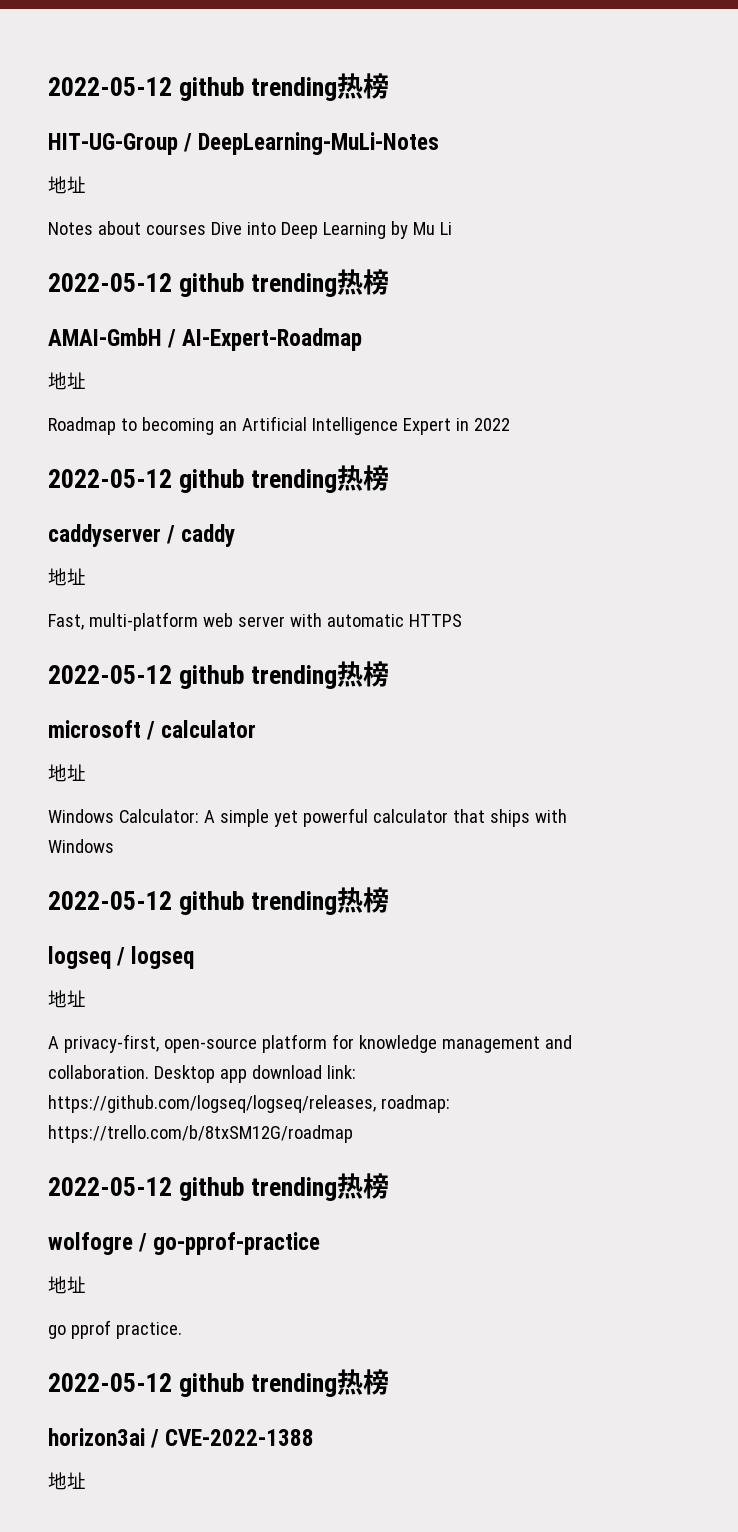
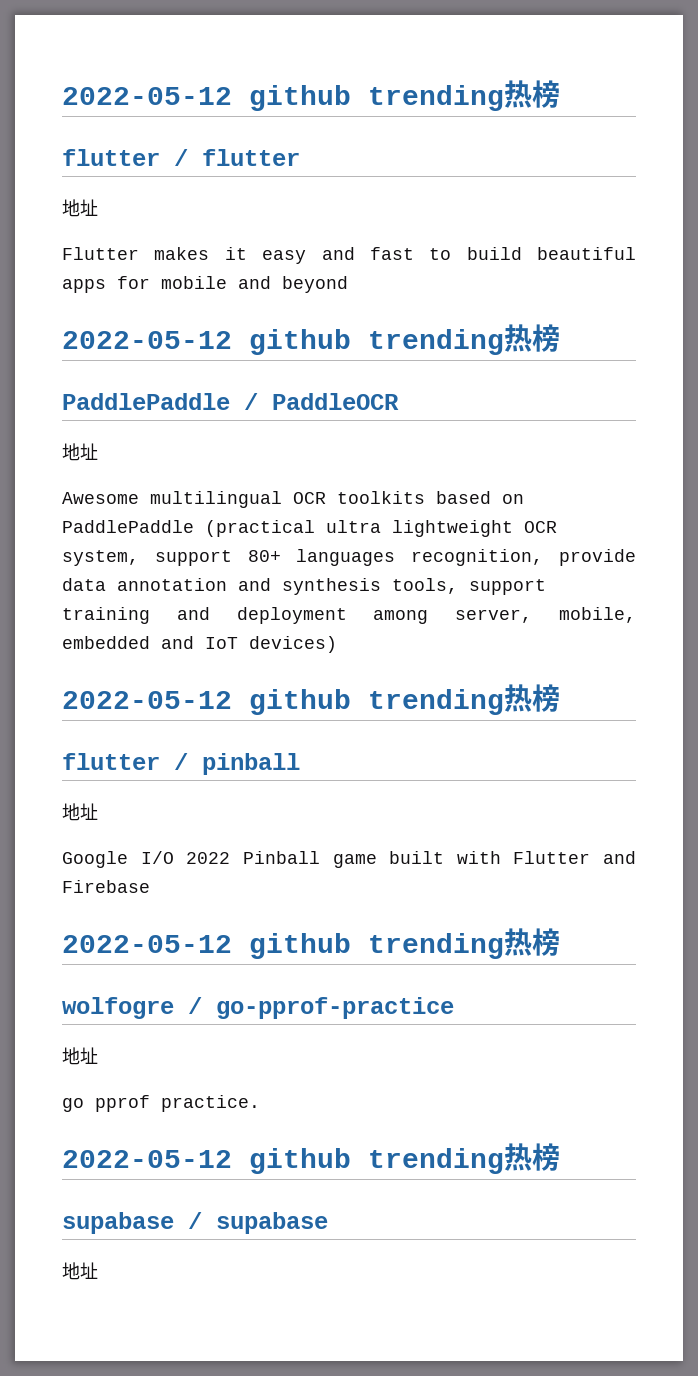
[48,73,390,101] [48,132,440,155] [48,176,86,194] [48,221,452,239] [48,269,390,297] [48,328,363,351] [48,372,86,390] [48,416,510,435] [48,465,390,493] [48,524,236,547] [48,568,86,586] [48,612,462,631] [48,661,390,689] [48,720,257,740] [48,764,86,782] [48,808,567,827] [48,839,114,853] [48,887,390,915] [48,946,195,969] [48,990,86,1008] [48,1034,572,1053] [48,1065,356,1083] [48,1095,450,1113] [48,1125,353,1143] 2022-05-12 github trending热榜 // HIT-UG-Group / DeepLearning-MuLi-Notes // 地址 // Notes about courses Dive into Deep Learning by Mu Li // 2022-05-12 github trending热榜 // AMAI-GmbH / AI-Expert-Roadmap // 地址 // Roadmap to becoming an Artificial Intelligence Expert in 2022 // 2022-05-12 github trending热榜 // caddyserver / caddy // 地址 // Fast, multi-platform web server with automatic HTTPS // 2022-05-12 github trending热榜 // microsoft / calculator // 地址 // Windows Calculator: A simple yet powerful calculator that ships with Windows // 2022-05-12 github trending热榜 // logseq / logseq // 地址 // A privacy-first, open-source platform for knowledge management and collaboration. Desktop app download link: https://github.com/logseq/logseq/releases, roadmap: https://trello.com/b/8txSM12G/roadmap -> [62,80,560,111] [62,149,300,166] [62,199,98,217] [62,247,636,264] [62,276,348,293] [62,324,560,355] [62,393,399,410] [62,443,98,461] [62,491,524,508] [62,520,557,537] [62,549,636,566] [62,578,546,595] [62,607,636,624] [62,636,337,653] [62,684,560,715] [62,753,300,775] [62,803,98,821] [62,851,636,868] [62,880,150,893] 2022-05-12 github trending热榜 // flutter / flutter // 地址 // Flutter makes it easy and fast to build beautiful apps for mobile and beyond // 2022-05-12 github trending热榜 // PaddlePaddle / PaddleOCR // 地址 // Awesome multilingual OCR toolkits based on PaddlePaddle (practical ultra lightweight OCR system, support 80+ languages recognition, provide data annotation and synthesis tools, support training and deployment among server, mobile, embedded and IoT devices) // 2022-05-12 github trending热榜 // flutter / pinball // 地址 // Google I/O 2022 Pinball game built with Flutter and Firebase
[48,1428,315,1448] horizon3ai / CVE-2022-1388 -> [62,1212,328,1234] supabase / supabase

